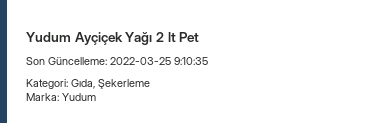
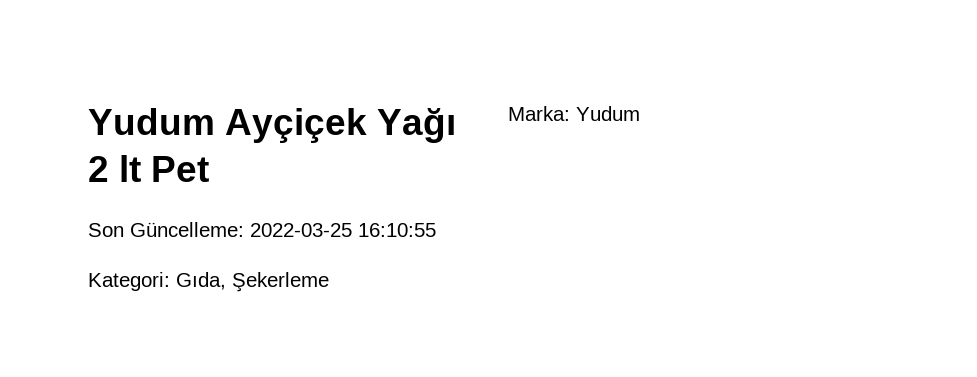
[174,57,208,65] 9:10:35 -> [358,223,436,237] 16:10:55

